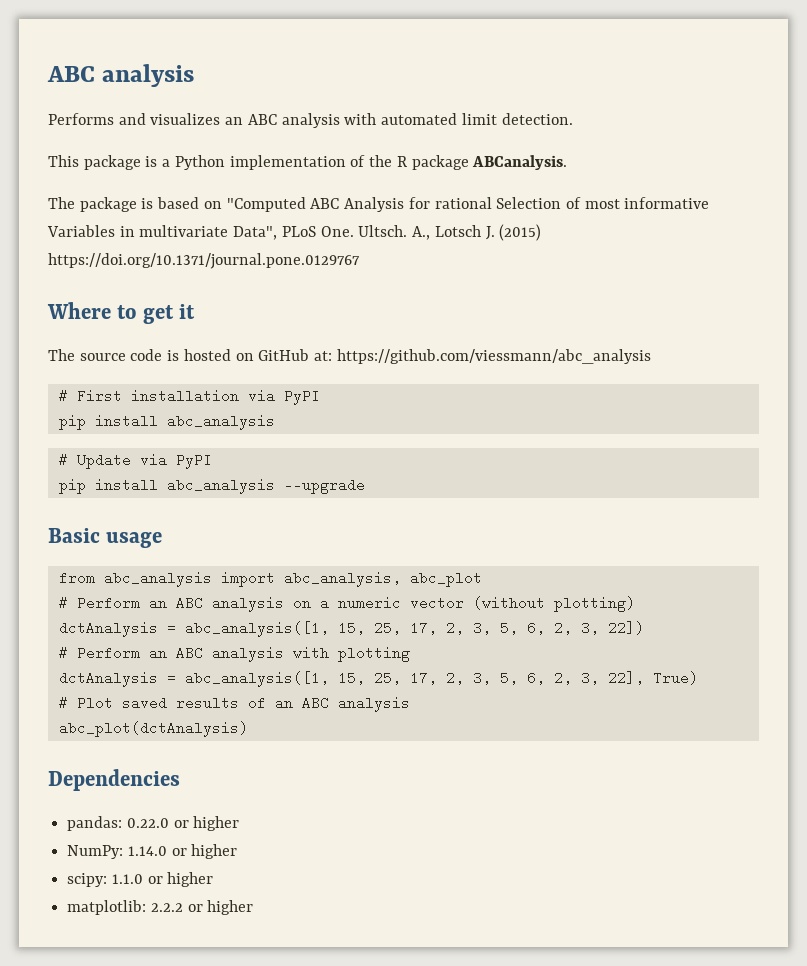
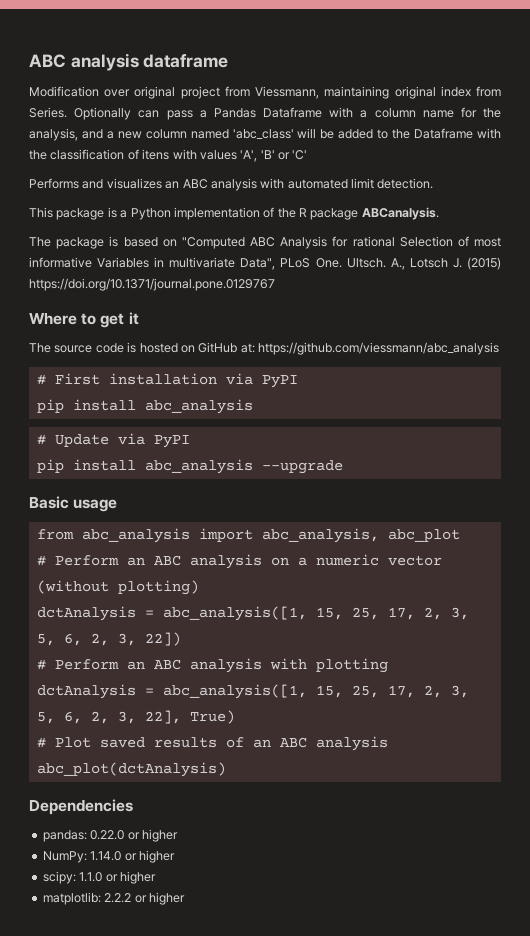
[47,64,195,87] ABC analysis -> [29,53,229,71] [29,86,502,99] [29,107,502,120] [29,128,501,141] [29,149,308,162] ABC analysis dataframe // Modification over original project from Viessmann, maintaining original index from Series. Optionally can pass a Pandas Dataframe with a column name for the analysis, and a new column named 'abc_class' will be added to the Dataframe with the classification of itens with values 'A', 'B' or 'C'

